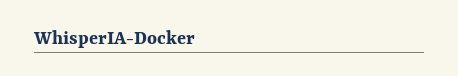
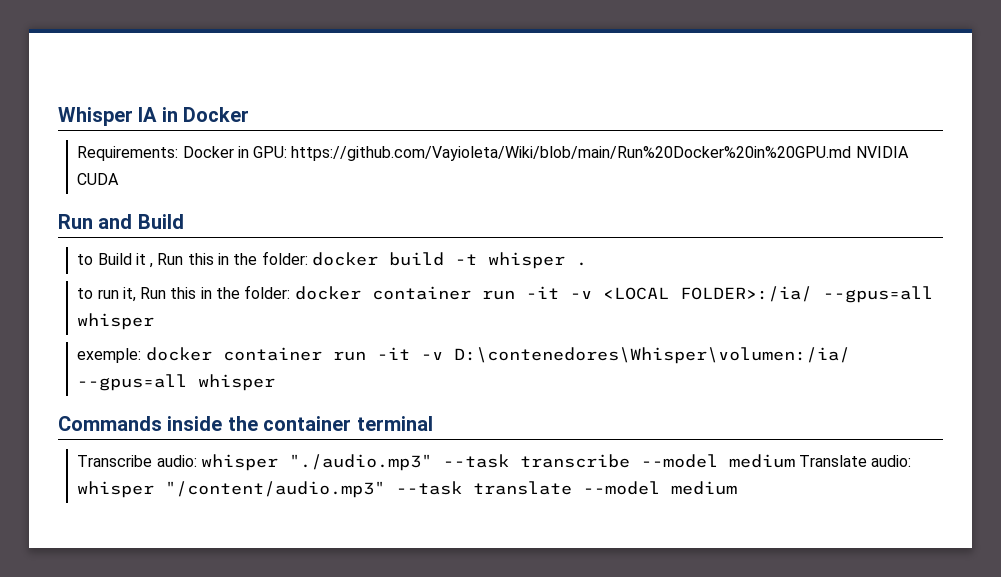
[33,30,195,48] WhisperIA-Docker -> [58,107,250,126] [77,146,909,161] [77,173,120,185] [58,214,184,229] [77,251,588,269] [77,285,933,303] [77,313,155,330] [77,347,850,364] [77,374,276,391] [58,416,433,431] [77,454,912,471] [77,481,738,498] Whisper IA in Docker // Requirements: Docker in GPU: https://github.com/Vayioleta/Wiki/blob/main/Run%20Docker%20in%20GPU.md NVIDIA CUDA // Run and Build // to Build it , Run this in the folder: docker build -t whisper . // to run it, Run this in the folder: docker container run -it -v <LOCAL FOLDER>:/ia/ --gpus=all whisper // exemple: docker container run -it -v D:\contenedores\Whisper\volumen:/ia/ --gpus=all whisper // Commands inside the container terminal // Transcribe audio: whisper "./audio.mp3" --task transcribe --model medium Translate audio: whisper "/content/audio.mp3" --task translate --model medium

